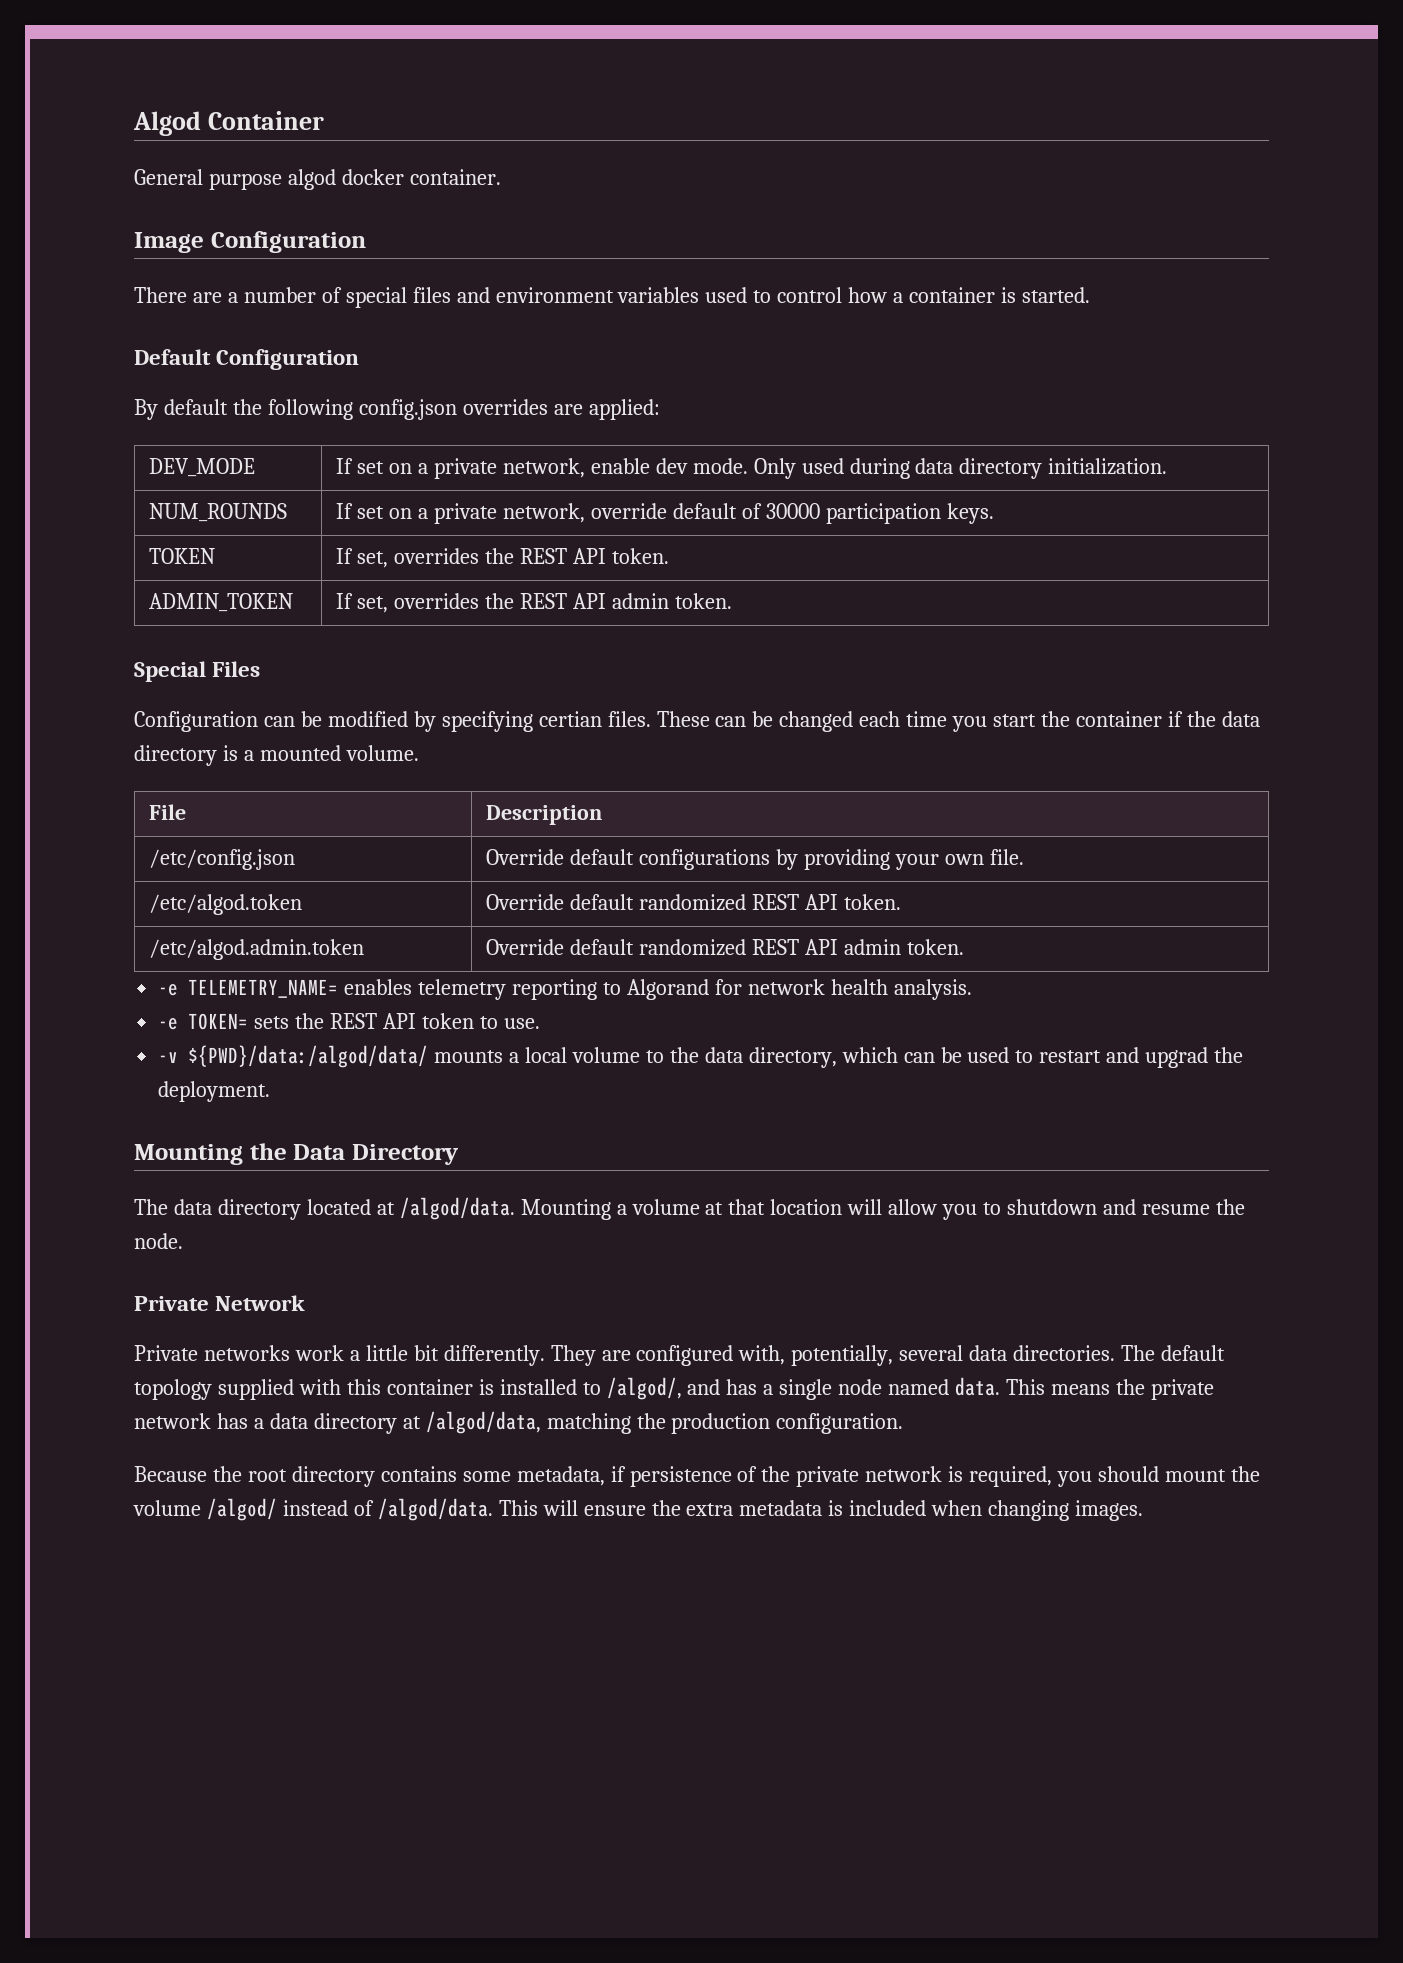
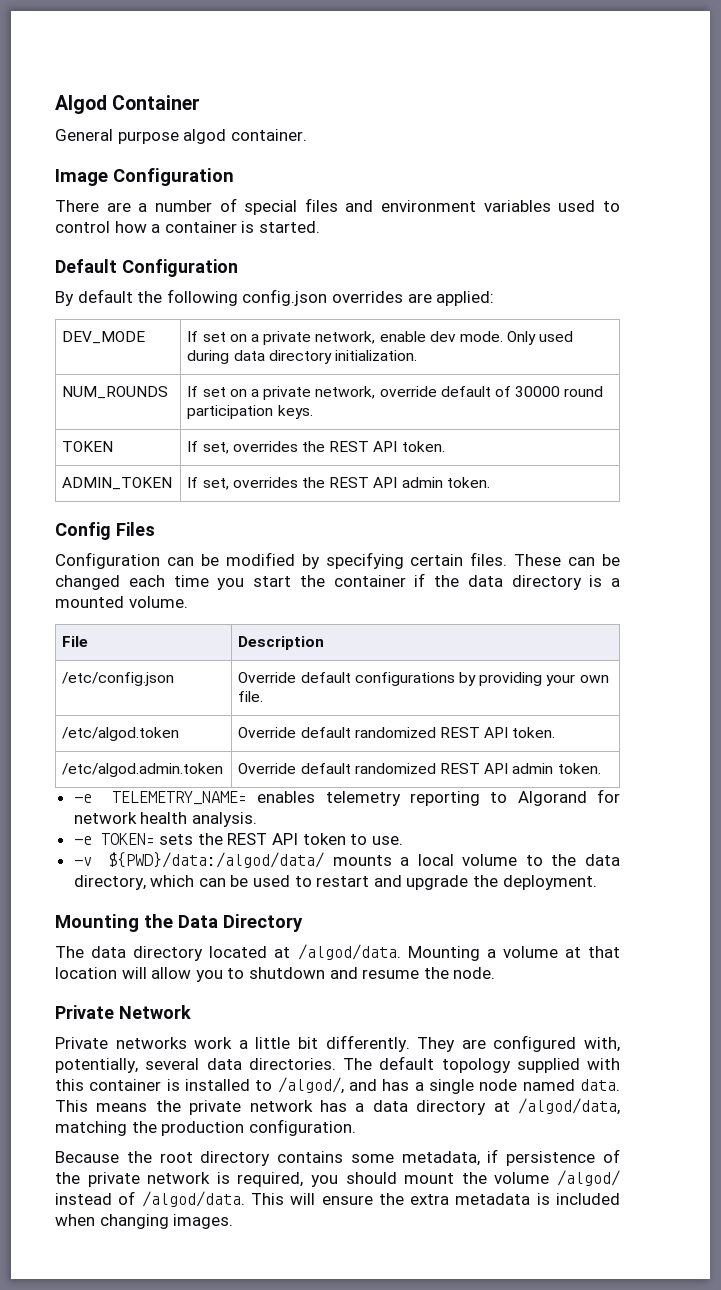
[341,169,404,185] docker -> (227, 136) none
(820, 511) none -> [564,386,604,397] round
[134,661,206,682] Special -> [55,522,111,540] Config
[538,711,602,727] certian -> [410,554,464,566] certain
[1145,1047,1209,1068] upgrad -> [406,875,469,890] upgrade

